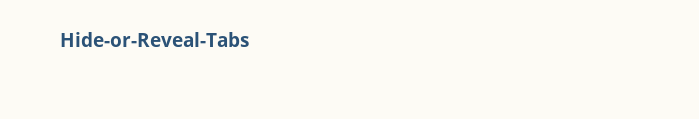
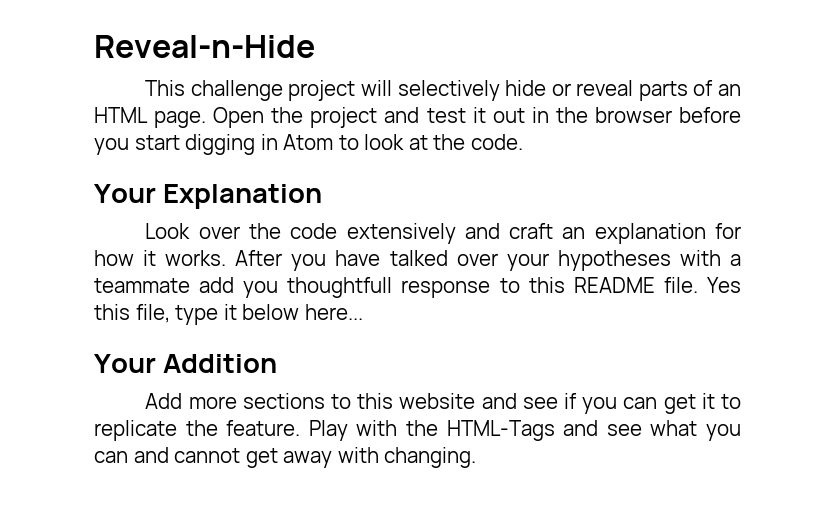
[60,32,249,47] Hide-or-Reveal-Tabs -> [94,35,315,58] [145,80,742,101] [94,107,741,128] [94,134,523,155] [94,184,323,209] [145,223,742,244] [94,250,741,271] [94,277,742,298] [94,304,363,325] [94,354,278,373] [145,393,742,414] [94,420,742,441] [94,447,477,468] Reveal-n-Hide // This challenge project will selectively hide or reveal parts of an HTML page. Open the project and test it out in the browser before you start digging in Atom to look at the code. // Your Explanation // Look over the code extensively and craft an explanation for how it works. After you have talked over your hypotheses with a teammate add you thoughtfull response to this README file. Yes this file, type it below here... // Your Addition // Add more sections to this website and see if you can get it to replicate the feature. Play with the HTML-Tags and see what you can and cannot get away with changing.

